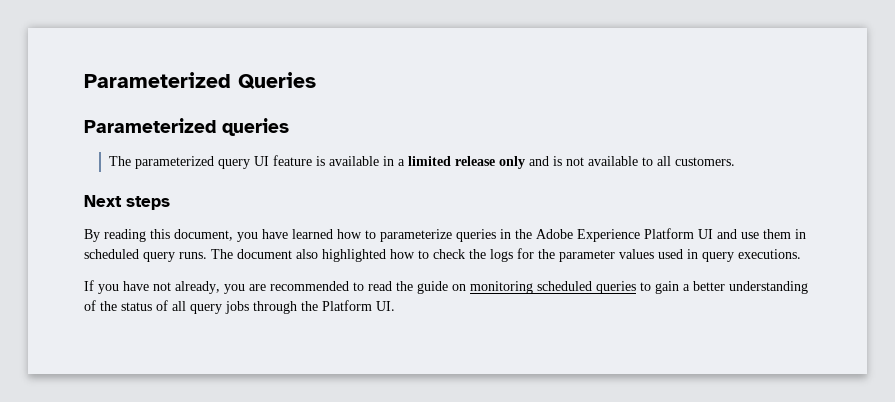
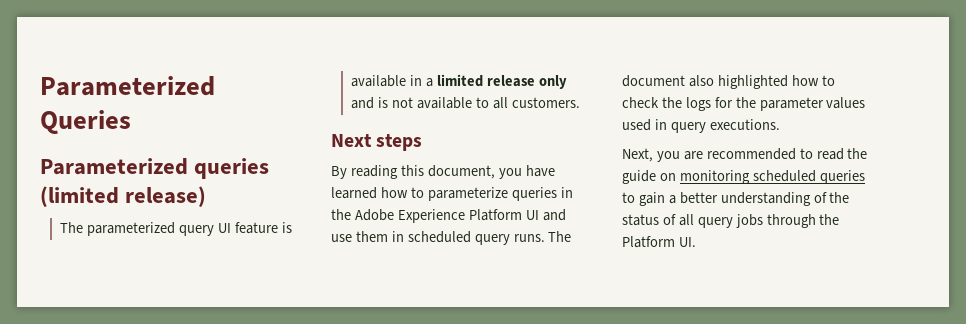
(289, 127) none -> [40,186,207,207] (limited release)
[84,280,220,294] If you have not already, -> [622,148,653,162] Next,

